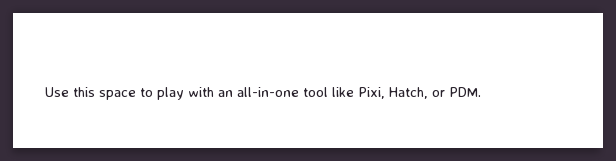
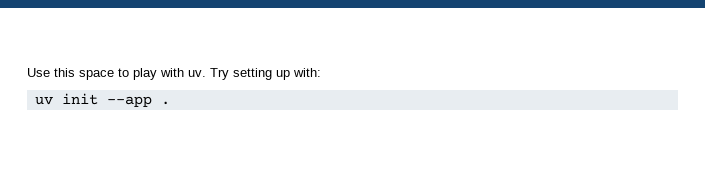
[218,87,481,99] an all-in-one tool like Pixi, Hatch, or PDM. -> [188,68,321,80] [34,93,170,107] uv. Try setting up with: // uv init --app .

